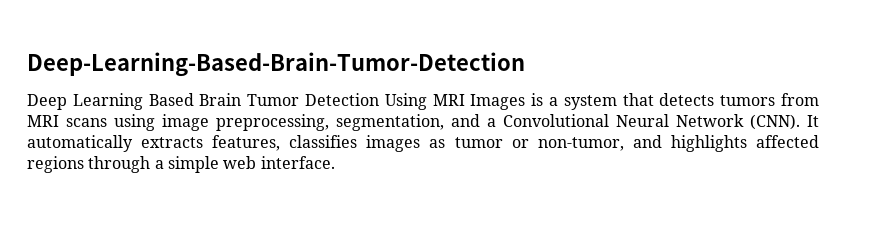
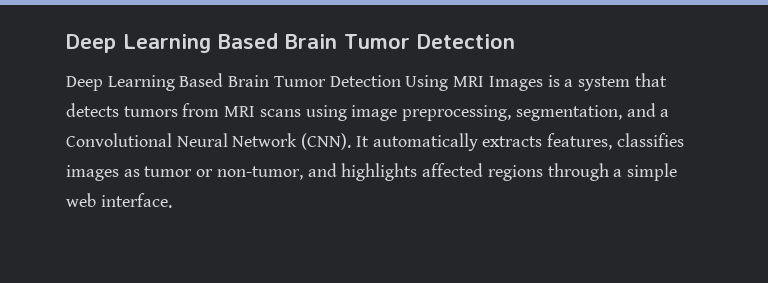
[27,52,525,77] Deep-Learning-Based-Brain-Tumor-Detection -> [66,33,515,53] Deep Learning Based Brain Tumor Detection

